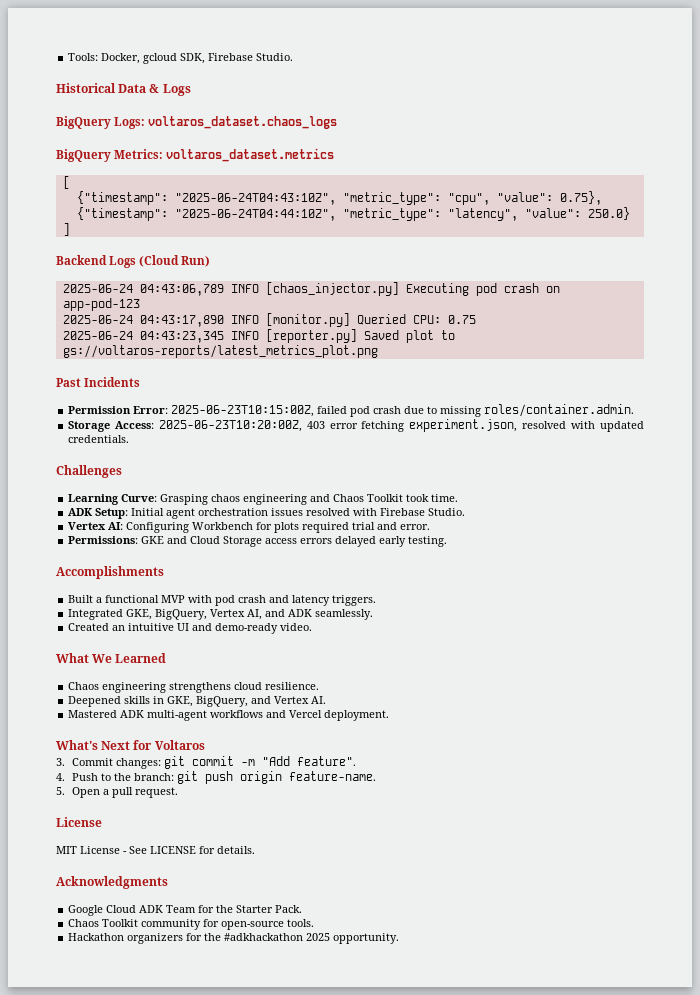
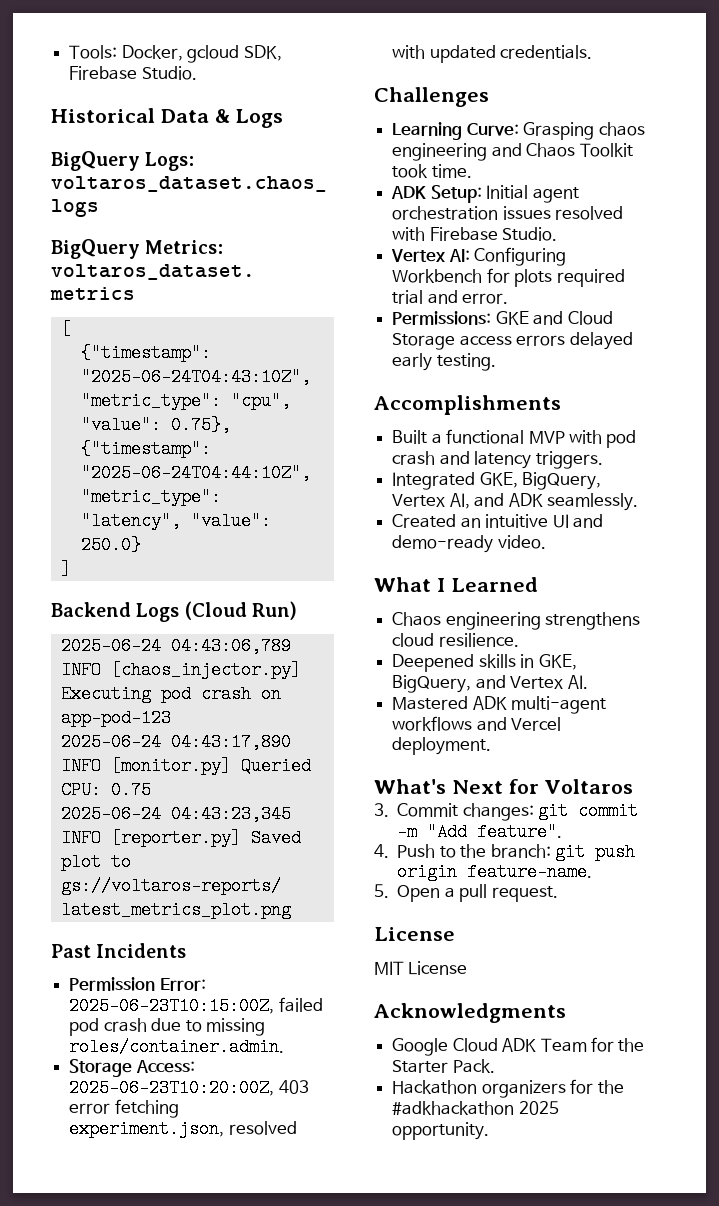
[92,654,113,663] We -> [436,578,445,592] I
[123,846,255,854] - See LICENSE for details. -> (468, 968) none
[68,919,315,930] // Chaos Toolkit community for open-source tools. -> (495, 1066) none

